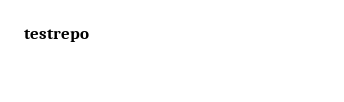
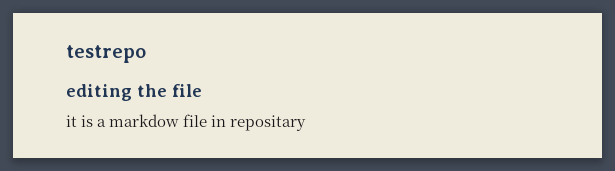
(89, 35) none -> [66,84,202,101] [66,114,307,131] // editing the file // it is a markdow file in repositary

